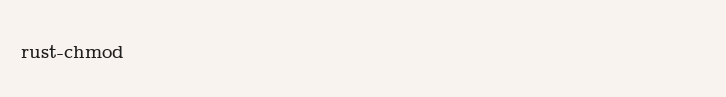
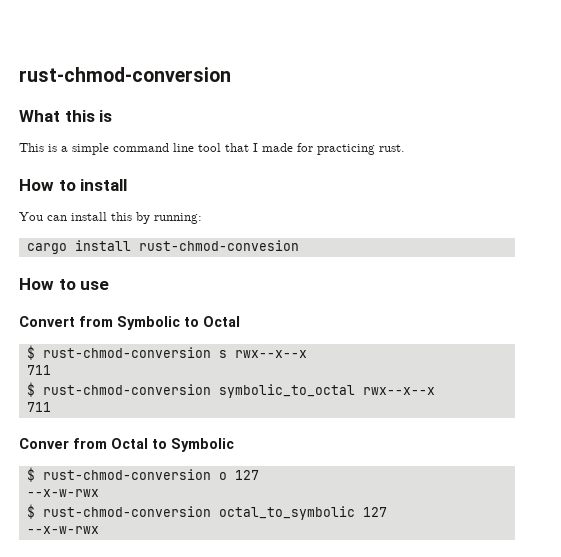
[21,45,124,58] rust-chmod -> [19,67,231,82] [19,110,113,122] [19,143,405,155] [19,179,128,191] [19,212,202,224] [26,240,299,254] [19,278,110,290] [19,316,240,330] [26,345,307,360] [26,365,51,375] [26,382,435,398] [26,402,51,412] [19,438,234,452] [26,467,259,482] [26,489,99,497] [26,504,387,520] [26,526,99,534] rust-chmod-conversion // What this is // This is a simple command line tool that I made for practicing rust. // How to install // You can install this by running: // cargo install rust-chmod-convesion // How to use // Convert from Symbolic to Octal // $ rust-chmod-conversion s rwx--x--x // 711 // $ rust-chmod-conversion symbolic_to_octal rwx--x--x // 711 // Conver from Octal to Symbolic // $ rust-chmod-conversion o 127 // --x-w-rwx // $ rust-chmod-conversion octal_to_symbolic 127 // --x-w-rwx

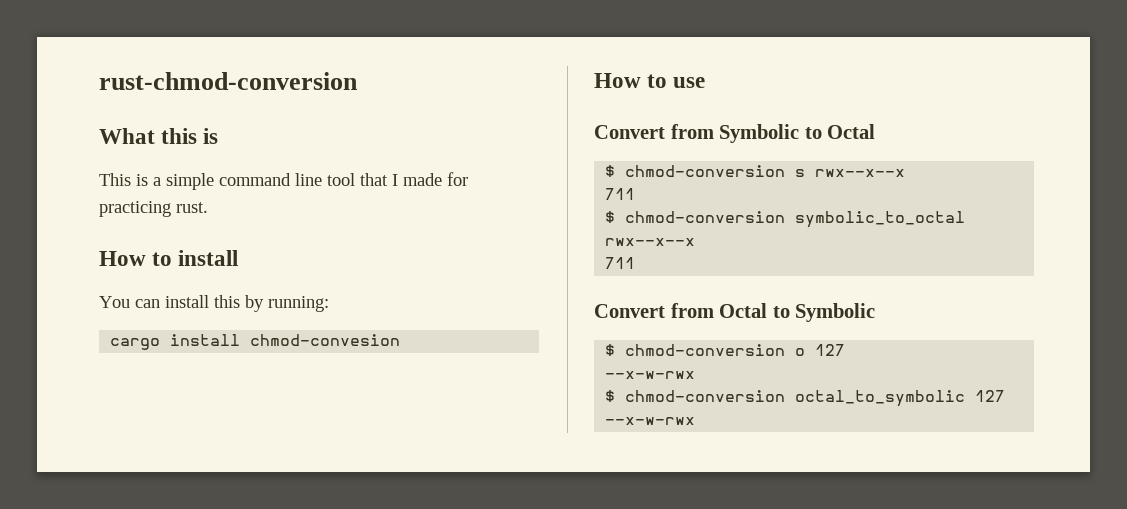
[138,240,299,251] rust-chmod-convesion -> [250,334,401,346] chmod-convesion
[42,347,211,358] rust-chmod-conversion -> [625,165,786,177] chmod-conversion
[42,384,211,395] rust-chmod-conversion -> [625,211,786,223] chmod-conversion
[19,438,69,449] Conver -> [594,304,665,318] Convert
[42,469,211,480] rust-chmod-conversion -> [625,344,786,356] chmod-conversion
[42,506,211,517] rust-chmod-conversion -> [625,390,786,402] chmod-conversion

